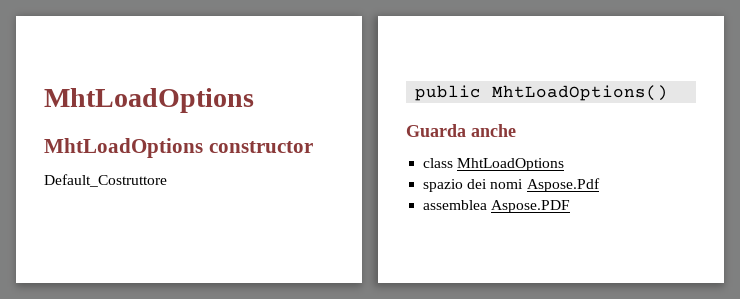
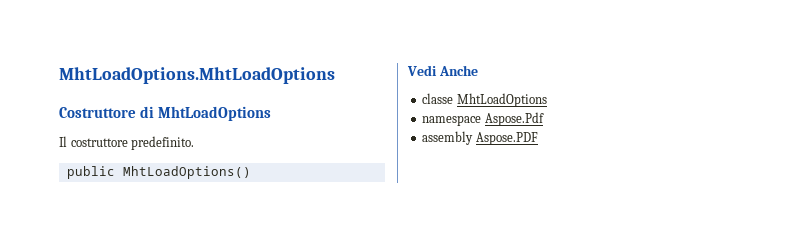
[44,88,254,113] [44,138,313,158] [44,174,167,187] [415,85,669,101] [406,124,516,137] [423,158,565,171] [423,179,524,192] MhtLoadOptions // MhtLoadOptions constructor // Default_Costruttore // public MhtLoadOptions() // Guarda anche // class MhtLoadOptions // spazio dei nomi -> [59,67,335,84] [59,106,272,121] [59,136,195,150] [66,166,251,179] [407,65,478,76] [422,93,547,107] [422,115,482,126] MhtLoadOptions.MhtLoadOptions // Costruttore di MhtLoadOptions // Il costruttore predefinito. // public MhtLoadOptions() // Vedi Anche // classe MhtLoadOptions // namespace
[423,200,488,210] assemblea -> [422,131,474,145] assembly

